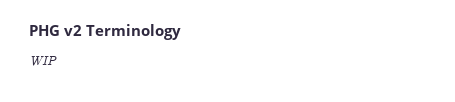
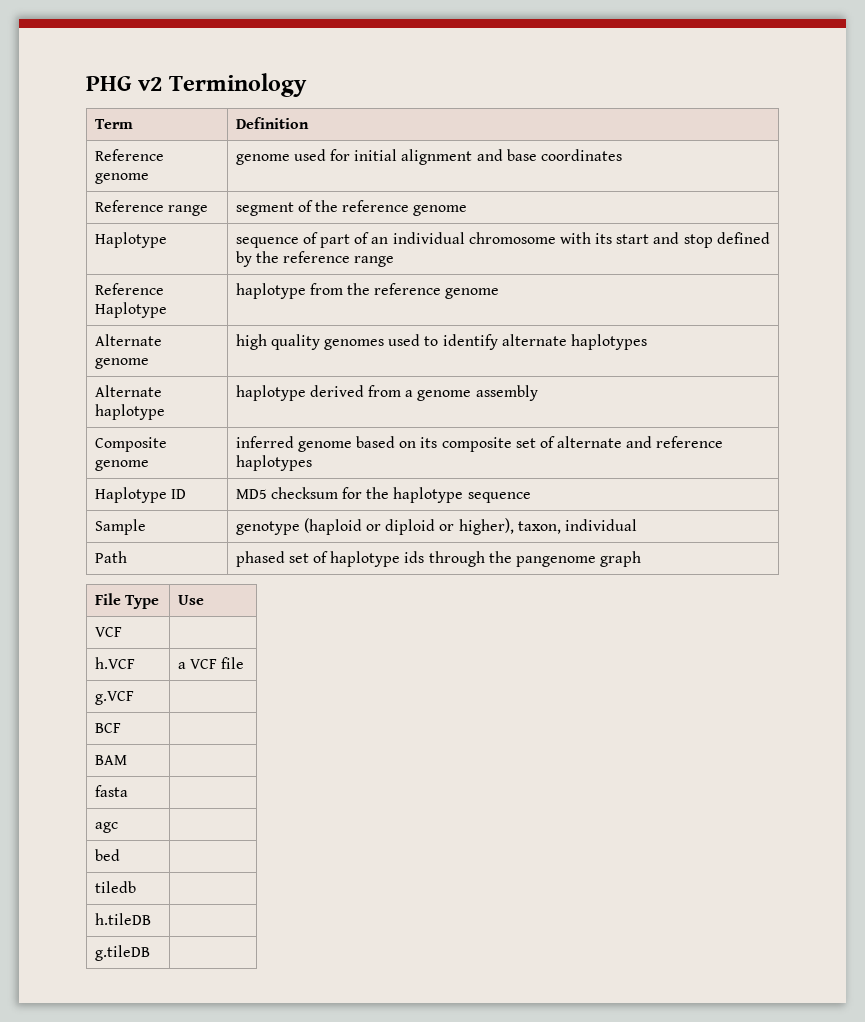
[29,56,57,67] // WIP -> [94,119,133,129] [235,117,309,129] [94,149,164,161] [94,173,149,184] [235,149,622,165] [94,200,208,216] [235,200,468,216] [94,232,167,248] [235,232,770,248] [235,251,395,267] [94,283,164,295] [94,302,167,318] [235,283,500,299] [94,334,162,346] [94,358,149,369] [235,334,647,350] [94,385,162,397] [94,404,165,420] [235,385,538,401] [94,437,167,452] [94,460,149,471] [235,436,724,452] [235,455,312,471] [94,487,186,503] [235,487,531,503] [94,519,146,535] [235,518,637,535] [94,551,127,563] [235,551,642,567] [94,593,159,609] [177,595,204,605] [94,627,122,637] [94,657,135,669] [177,657,244,669] [94,691,134,705] [94,723,121,733] [94,755,127,765] [94,785,128,797] [94,822,118,833] [94,849,120,861] [94,881,136,893] [94,913,151,925] [94,945,150,961] // Term | Definition // Reference genome | genome used for initial alignment and base coordinates // Reference range | segment of the reference genome // Haplotype | sequence of part of an individual chromosome with its start and stop defined by the reference range // Reference Haplotype | haplotype from the reference genome // Alternate genome | high quality genomes used to identify alternate haplotypes // Alternate haplotype | haplotype derived from a genome assembly // Composite genome | inferred genome based on its composite set of alternate and reference haplotypes // Haplotype ID | MD5 checksum for the haplotype sequence // Sample | genotype (haploid or diploid or higher), taxon, individual // Path | phased set of haplotype ids through the pangenome graph // File Type | Use // VCF | // h.VCF | a VCF file // g.VCF | // BCF | // BAM | // fasta | // agc | // bed | // tiledb | // h.tileDB | // g.tileDB |

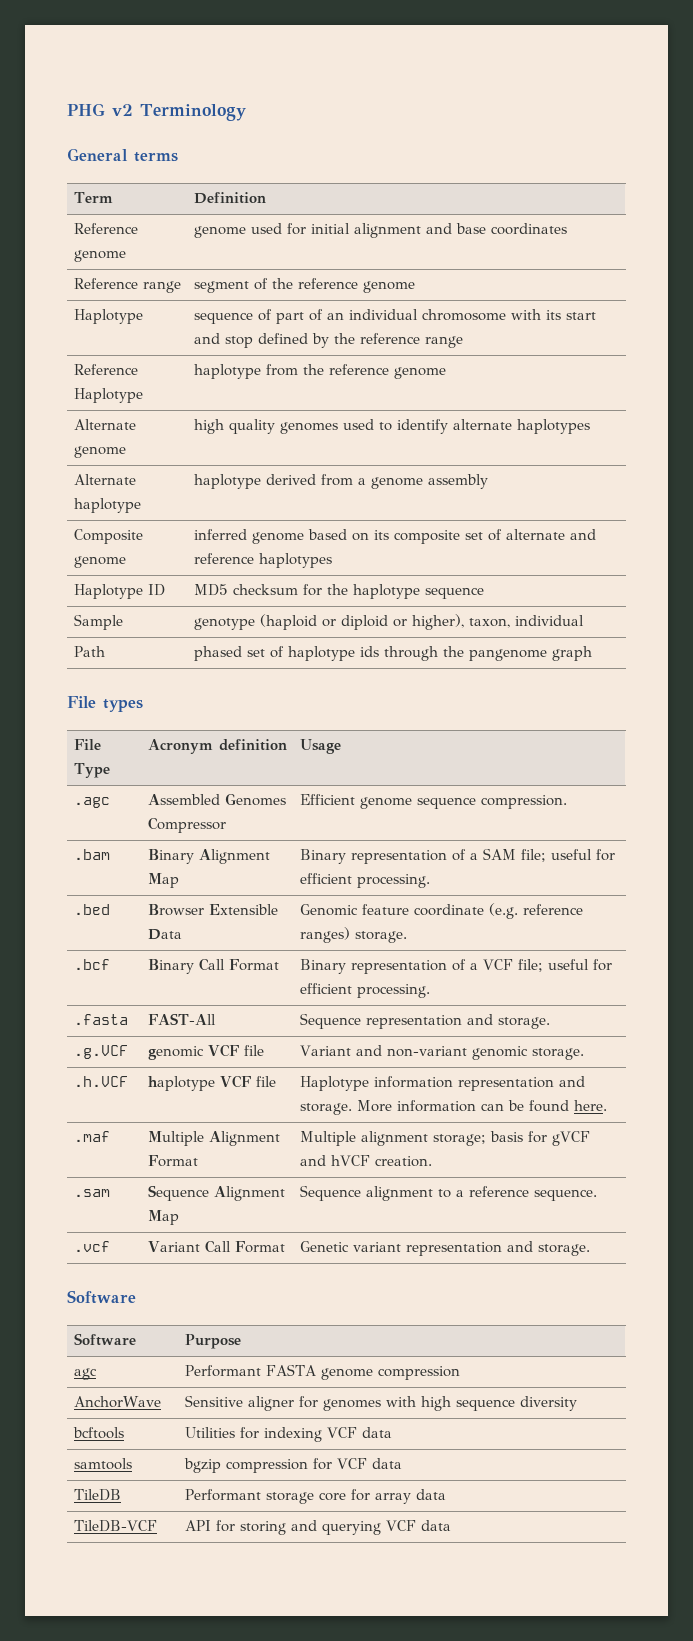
(307, 85) none -> [67,148,178,162] // General terms
(642, 559) none -> [67,696,143,712] // File types
[177,595,204,605] [94,627,122,637] [94,657,135,669] [177,657,244,669] [94,691,134,705] [94,723,121,733] [94,755,127,765] [94,785,128,797] [94,822,118,833] [94,849,120,861] [94,881,136,893] [94,913,151,925] [94,945,150,961] Use // VCF | // h.VCF | a VCF file // g.VCF | // BCF | // BAM | // fasta | // agc | // bed | // tiledb | // h.tileDB | // g.tileDB | -> [147,739,287,754] [299,739,341,754] [73,797,110,808] [147,793,286,806] [147,817,226,833] [299,794,567,809] [73,849,110,860] [147,849,270,864] [147,873,179,888] [299,848,615,864] [299,873,430,888] [73,904,110,915] [147,904,278,916] [147,929,182,940] [299,903,583,919] [299,927,407,943] [73,959,110,970] [147,958,279,974] [299,959,612,974] [299,983,430,998] [73,1014,128,1025] [147,1013,216,1025] [299,1013,550,1029] [73,1045,128,1059] [147,1044,264,1060] [299,1045,584,1060] [73,1076,128,1087] [147,1075,276,1091] [299,1076,585,1091] [299,1100,607,1115] [73,1131,110,1142] [147,1131,280,1146] [147,1155,198,1167] [299,1131,590,1146] [299,1155,432,1167] [73,1189,110,1197] [147,1185,285,1201] [147,1210,179,1225] [299,1185,597,1201] [73,1241,110,1252] [147,1240,285,1253] [299,1241,590,1256] [67,1290,136,1304] [73,1333,136,1346] [184,1334,241,1349] [73,1368,97,1380] [184,1364,460,1380] [73,1396,161,1408] [184,1395,577,1411] [72,1427,124,1439] [184,1427,392,1442] [73,1458,132,1470] [183,1458,402,1473] [73,1489,121,1501] [184,1489,446,1504] [73,1520,157,1532] [184,1520,451,1535] Acronym definition | Usage // .agc | Assembled Genomes Compressor | Efficient genome sequence compression. // .bam | Binary Alignment Map | Binary representation of a SAM file; useful for efficient processing. // .bed | Browser Extensible Data | Genomic feature coordinate (e.g. reference ranges) storage. // .bcf | Binary Call Format | Binary representation of a VCF file; useful for efficient processing. // .fasta | FAST-All | Sequence representation and storage. // .g.VCF | genomic VCF file | Variant and non-variant genomic storage. // .h.VCF | haplotype VCF file | Haplotype information representation and storage. More information can be found here. // .maf | Multiple Alignment Format | Multiple alignment storage; basis for gVCF and hVCF creation. // .sam | Sequence Alignment Map | Sequence alignment to a reference sequence. // .vcf | Variant Call Format | Genetic variant representation and storage. // Software // Software | Purpose // agc | Performant FASTA genome compression // AnchorWave | Sensitive aligner for genomes with high sequence diversity // bcftools | Utilities for indexing VCF data // samtools | bgzip compression for VCF data // TileDB | Performant storage core for array data // TileDB-VCF | API for storing and querying VCF data

